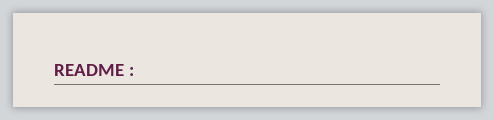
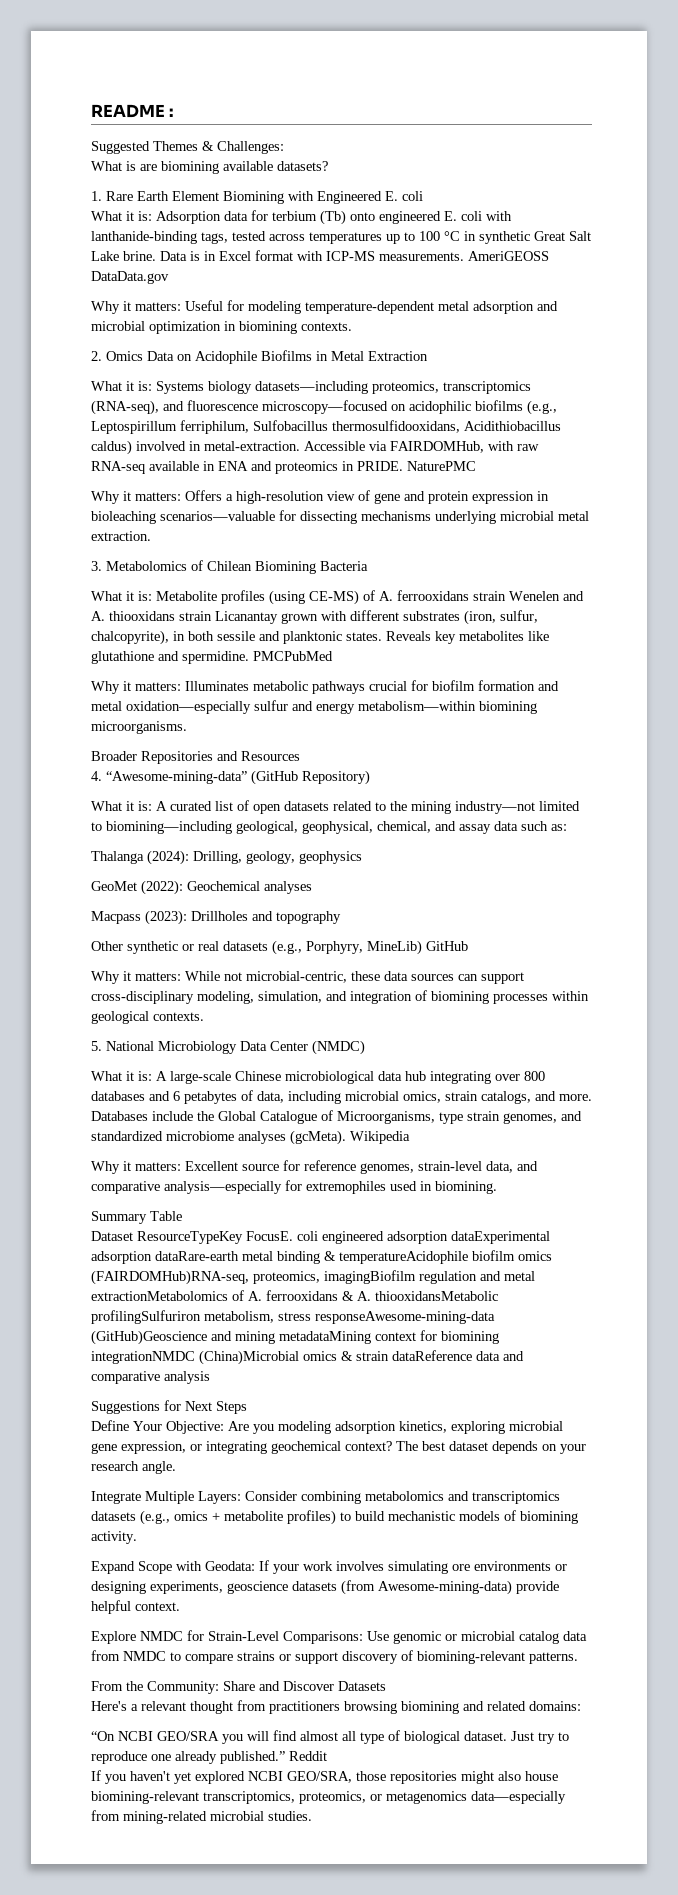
(134, 71) none -> [91,141,284,154] [91,161,328,174] [91,191,423,204] [91,210,512,225] [91,231,591,244] [91,250,549,261] [91,271,169,284] [91,300,558,314] [91,321,352,334] [91,350,428,364] [91,381,531,394] [91,400,557,415] [91,420,561,434] [91,440,539,455] [91,461,476,474] [91,490,549,504] [91,510,589,524] [91,531,151,541] [91,560,368,574] [91,590,584,605] [91,610,538,625] [91,630,549,645] [91,651,333,664] [91,680,559,694] [91,700,537,714] [91,721,187,734] [91,751,300,764] [91,770,370,785] [91,800,580,814] [91,821,567,834] [91,850,362,865] [91,880,312,895] [91,910,341,925] [91,940,468,955] [91,971,524,984] [91,990,589,1004] [91,1011,204,1024] [91,1040,365,1055] [91,1071,545,1084] [91,1090,592,1104] [91,1110,582,1124] [91,1130,410,1145] [91,1160,538,1174] [91,1180,497,1194] [91,1211,182,1224] [91,1231,550,1244] [91,1250,552,1264] [91,1270,535,1285] [91,1290,498,1301] [91,1310,495,1324] [91,1330,499,1345] [91,1350,524,1365] [91,1371,210,1384] [91,1400,247,1414] [91,1420,563,1434] [91,1441,586,1454] [91,1461,176,1474] [91,1491,560,1504] [91,1510,578,1525] [91,1531,137,1544] [91,1560,567,1574] [91,1580,559,1595] [91,1600,180,1614] [91,1630,587,1644] [91,1650,578,1664] [91,1681,386,1694] [91,1700,581,1714] [91,1730,569,1744] [91,1751,327,1764] [91,1770,558,1784] [91,1791,566,1804] [91,1810,312,1824] // Suggested Themes & Challenges: // What is are biomining available datasets? // 1. Rare Earth Element Biomining with Engineered E. coli // What it is: Adsorption data for terbium (Tb) onto engineered E. coli with lanthanide-binding tags, tested across temperatures up to 100 °C in synthetic Great Salt Lake brine. Data is in Excel format with ICP-MS measurements. AmeriGEOSS DataData.gov // Why it matters: Useful for modeling temperature-dependent metal adsorption and microbial optimization in biomining contexts. // 2. Omics Data on Acidophile Biofilms in Metal Extraction // What it is: Systems biology datasets—including proteomics, transcriptomics (RNA-seq), and fluorescence microscopy—focused on acidophilic biofilms (e.g., Leptospirillum ferriphilum, Sulfobacillus thermosulfidooxidans, Acidithiobacillus caldus) involved in metal-extraction. Accessible via FAIRDOMHub, with raw RNA-seq available in ENA and proteomics in PRIDE. NaturePMC // Why it matters: Offers a high-resolution view of gene and protein expression in bioleaching scenarios—valuable for dissecting mechanisms underlying microbial metal extraction. // 3. Metabolomics of Chilean Biomining Bacteria // What it is: Metabolite profiles (using CE-MS) of A. ferrooxidans strain Wenelen and A. thiooxidans strain Licanantay grown with different substrates (iron, sulfur, chalcopyrite), in both sessile and planktonic states. Reveals key metabolites like glutathione and spermidine. PMCPubMed // Why it matters: Illuminates metabolic pathways crucial for biofilm formation and metal oxidation—especially sulfur and energy metabolism—within biomining microorganisms. // Broader Repositories and Resources // 4. “Awesome-mining-data” (GitHub Repository) // What it is: A curated list of open datasets related to the mining industry—not limited to biomining—including geological, geophysical, chemical, and assay data such as: // Thalanga (2024): Drilling, geology, geophysics // GeoMet (2022): Geochemical analyses // Macpass (2023): Drillholes and topography // Other synthetic or real datasets (e.g., Porphyry, MineLib) GitHub // Why it matters: While not microbial-centric, these data sources can support cross-disciplinary modeling, simulation, and integration of biomining processes within geological contexts. // 5. National Microbiology Data Center (NMDC) // What it is: A large-scale Chinese microbiological data hub integrating over 800 databases and 6 petabytes of data, including microbial omics, strain catalogs, and more. Databases include the Global Catalogue of Microorganisms, type strain genomes, and standardized microbiome analyses (gcMeta). Wikipedia // Why it matters: Excellent source for reference genomes, strain-level data, and comparative analysis—especially for extremophiles used in biomining. // Summary Table // Dataset ResourceTypeKey FocusE. coli engineered adsorption dataExperimental adsorption dataRare-earth metal binding & temperatureAcidophile biofilm omics (FAIRDOMHub)RNA-seq, proteomics, imagingBiofilm regulation and metal extractionMetabolomics of A. ferrooxidans & A. thiooxidansMetabolic profilingSulfuriron metabolism, stress responseAwesome-mining-data (GitHub)Geoscience and mining metadataMining context for biomining integrationNMDC (China)Microbial omics & strain dataReference data and comparative analysis // Suggestions for Next Steps // Define Your Objective: Are you modeling adsorption kinetics, exploring microbial gene expression, or integrating geochemical context? The best dataset depends on your research angle. // Integrate Multiple Layers: Consider combining metabolomics and transcriptomics datasets (e.g., omics + metabolite profiles) to build mechanistic models of biomining activity. // Expand Scope with Geodata: If your work involves simulating ore environments or designing experiments, geoscience datasets (from Awesome-mining-data) provide helpful context. // Explore NMDC for Strain-Level Comparisons: Use genomic or microbial catalog data from NMDC to compare strains or support discovery of biomining-relevant patterns. // From the Community: Share and Discover Datasets // Here's a relevant thought from practitioners browsing biomining and related domains: // “On NCBI GEO/SRA you will find almost all type of biological dataset. Just try to reproduce one already published.” Reddit // If you haven't yet explored NCBI GEO/SRA, those repositories might also house biomining-relevant transcriptomics, proteomics, or metagenomics data—especially from mining-related microbial studies.

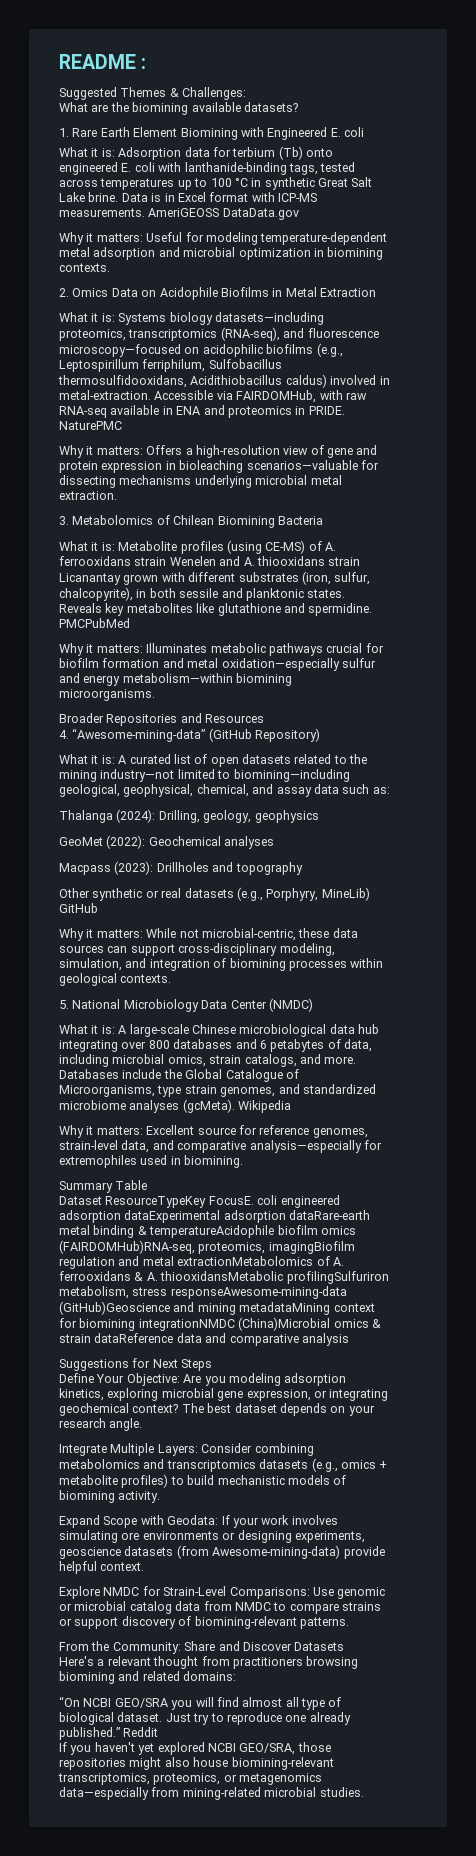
[126,161,157,171] is are -> [91,102,129,112] are the

